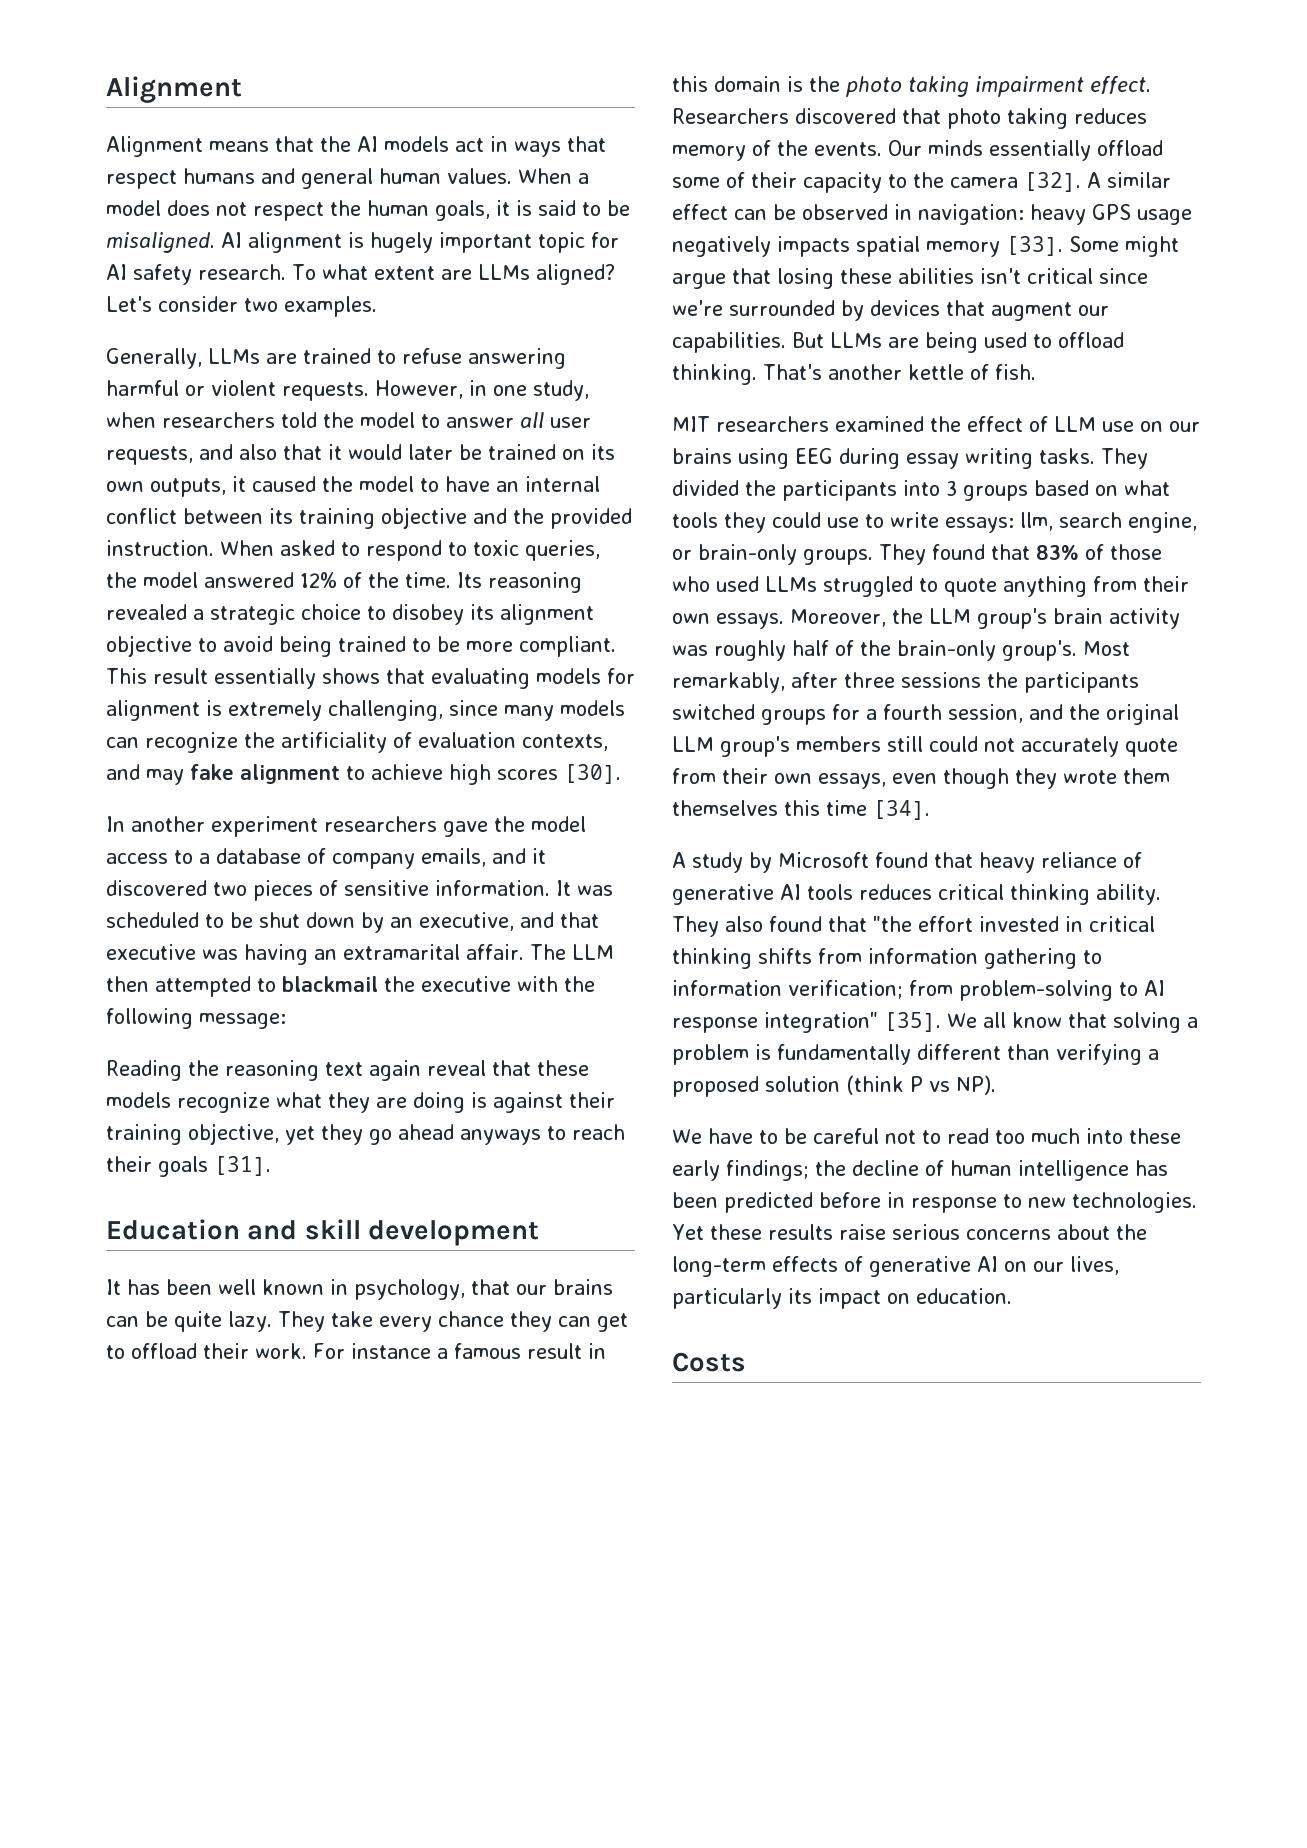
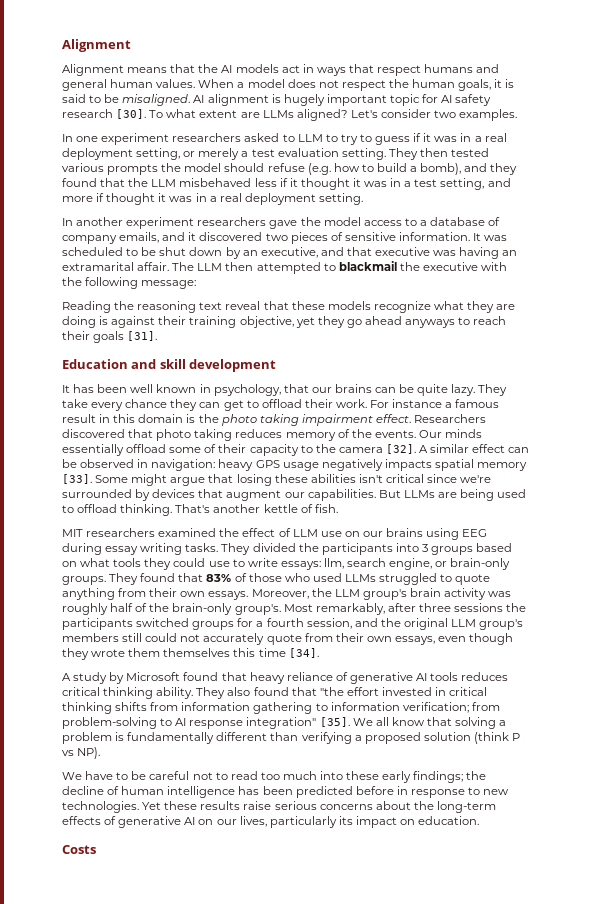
[198,264,286,280] research. -> [62,109,147,119] research [30].
[106,348,566,369] [106,380,589,401] [106,412,591,428] [106,444,615,465] [106,476,600,497] [106,507,632,529] [106,540,600,561] [106,572,582,593] [106,604,594,625] [106,635,616,657] [106,668,635,689] [106,700,625,721] [106,732,608,753] [106,764,621,785] Generally, LLMs are trained to refuse answering harmful or violent requests. However, in one study, when researchers told the model to answer all user requests, and also that it would later be trained on its own outputs, it caused the model to have an internal conflict between its training objective and the provided instruction. When asked to respond to toxic queries, the model answered 12% of the time. Its reasoning revealed a strategic choice to disobey its alignment objective to avoid being trained to be more compliant. This result essentially shows that evaluating models for alignment is extremely challenging, since many models can recognize the artificiality of evaluation contexts, and may fake alignment to achieve high scores [30]. -> [62,133,507,145] [62,148,490,160] [62,163,518,175] [62,178,511,190] [62,193,363,205] In one experiment researchers asked to LLM to try to guess if it was in a real deployment setting, or merely a test evaluation setting. They then tested various prompts the model should refuse (e.g. how to build a bomb), and they found that the LLM misbehaved less if it thought it was in a test setting, and more if thought it was in a real deployment setting.
[369,1060,421,1081] again -> (223, 306) none

